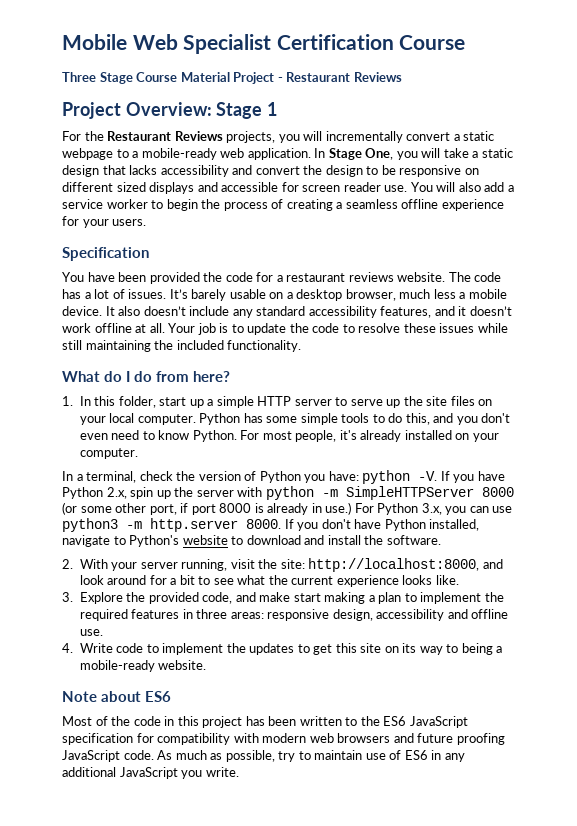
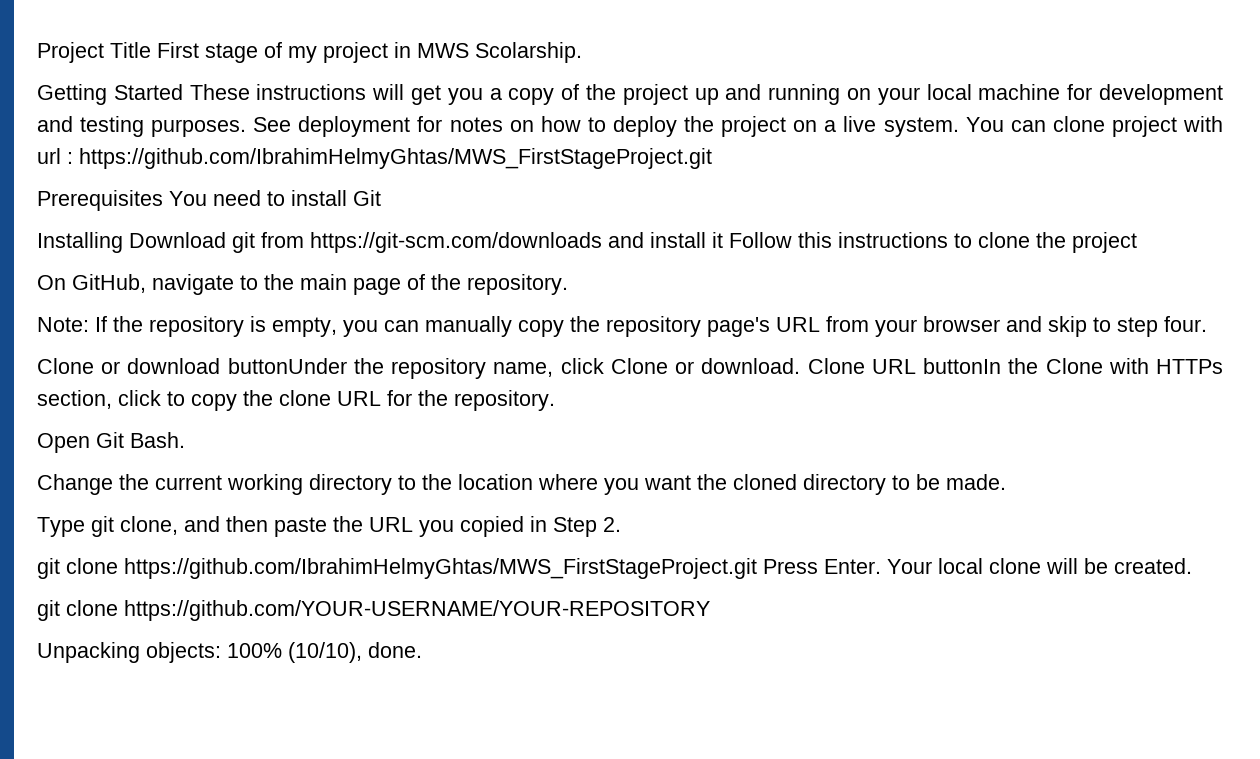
[62,34,466,54] [62,72,402,84] [62,102,278,119] [62,131,495,143] [62,148,513,160] [62,165,479,177] [62,182,514,194] [62,199,504,211] [62,216,147,228] [62,247,149,261] [62,272,502,284] [62,289,507,301] [62,306,512,318] [62,323,508,335] [62,340,302,352] [62,371,231,382] [62,396,493,408] [79,413,511,425] [79,430,499,442] [79,448,138,459] [62,470,505,484] [62,486,514,500] [62,502,513,515] [62,518,480,532] [62,535,441,547] [62,558,503,572] [79,575,459,587] [62,592,504,604] [79,609,509,621] [79,629,103,636] [62,643,503,655] [79,660,207,672] [62,691,172,702] [62,716,468,728] [62,733,505,745] [62,750,465,762] [62,767,239,779] Mobile Web Specialist Certification Course // Three Stage Course Material Project - Restaurant Reviews // Project Overview: Stage 1 // For the Restaurant Reviews projects, you will incrementally convert a static webpage to a mobile-ready web application. In Stage One, you will take a static design that lacks accessibility and convert the design to be responsive on different sized displays and accessible for screen reader use. You will also add a service worker to begin the process of creating a seamless offline experience for your users. // Specification // You have been provided the code for a restaurant reviews website. The code has a lot of issues. It’s barely usable on a desktop browser, much less a mobile device. It also doesn’t include any standard accessibility features, and it doesn’t work offline at all. Your job is to update the code to resolve these issues while still maintaining the included functionality. // What do I do from here? // 1. In this folder, start up a simple HTTP server to serve up the site files on your local computer. Python has some simple tools to do this, and you don't even need to know Python. For most people, it's already installed on your computer. // In a terminal, check the version of Python you have: python -V. If you have Python 2.x, spin up the server with python -m SimpleHTTPServer 8000 (or some other port, if port 8000 is already in use.) For Python 3.x, you can use python3 -m http.server 8000. If you don't have Python installed, navigate to Python's website to download and install the software. // 2. With your server running, visit the site: http://localhost:8000, and look around for a bit to see what the current experience looks like. // 3. Explore the provided code, and make start making a plan to implement the required features in three areas: responsive design, accessibility and offline use. // 4. Write code to implement the updates to get this site on its way to being a mobile-ready website. // Note about ES6 // Most of the code in this project has been written to the ES6 JavaScript specification for compatibility with modern web browsers and future proofing JavaScript code. As much as possible, try to maintain use of ES6 in any additional JavaScript you write. -> [37,42,582,63] [37,84,1223,105] [37,116,1223,137] [37,148,712,169] [37,190,381,211] [37,232,1137,253] [37,274,568,295] [37,316,1207,337] [37,358,1224,379] [37,390,555,411] [37,432,185,453] [37,474,1006,495] [37,516,621,537] [37,558,1192,579] [37,600,710,621] [37,642,422,663] Project Title First stage of my project in MWS Scolarship. // Getting Started These instructions will get you a copy of the project up and running on your local machine for development and testing purposes. See deployment for notes on how to deploy the project on a live system. You can clone project with url : https://github.com/IbrahimHelmyGhtas/MWS_FirstStageProject.git // Prerequisites You need to install Git // Installing Download git from https://git-scm.com/downloads and install it Follow this instructions to clone the project // On GitHub, navigate to the main page of the repository. // Note: If the repository is empty, you can manually copy the repository page's URL from your browser and skip to step four. // Clone or download buttonUnder the repository name, click Clone or download. Clone URL buttonIn the Clone with HTTPs section, click to copy the clone URL for the repository. // Open Git Bash. // Change the current working directory to the location where you want the cloned directory to be made. // Type git clone, and then paste the URL you copied in Step 2. // git clone https://github.com/IbrahimHelmyGhtas/MWS_FirstStageProject.git Press Enter. Your local clone will be created. // git clone https://github.com/YOUR-USERNAME/YOUR-REPOSITORY // Unpacking objects: 100% (10/10), done.

